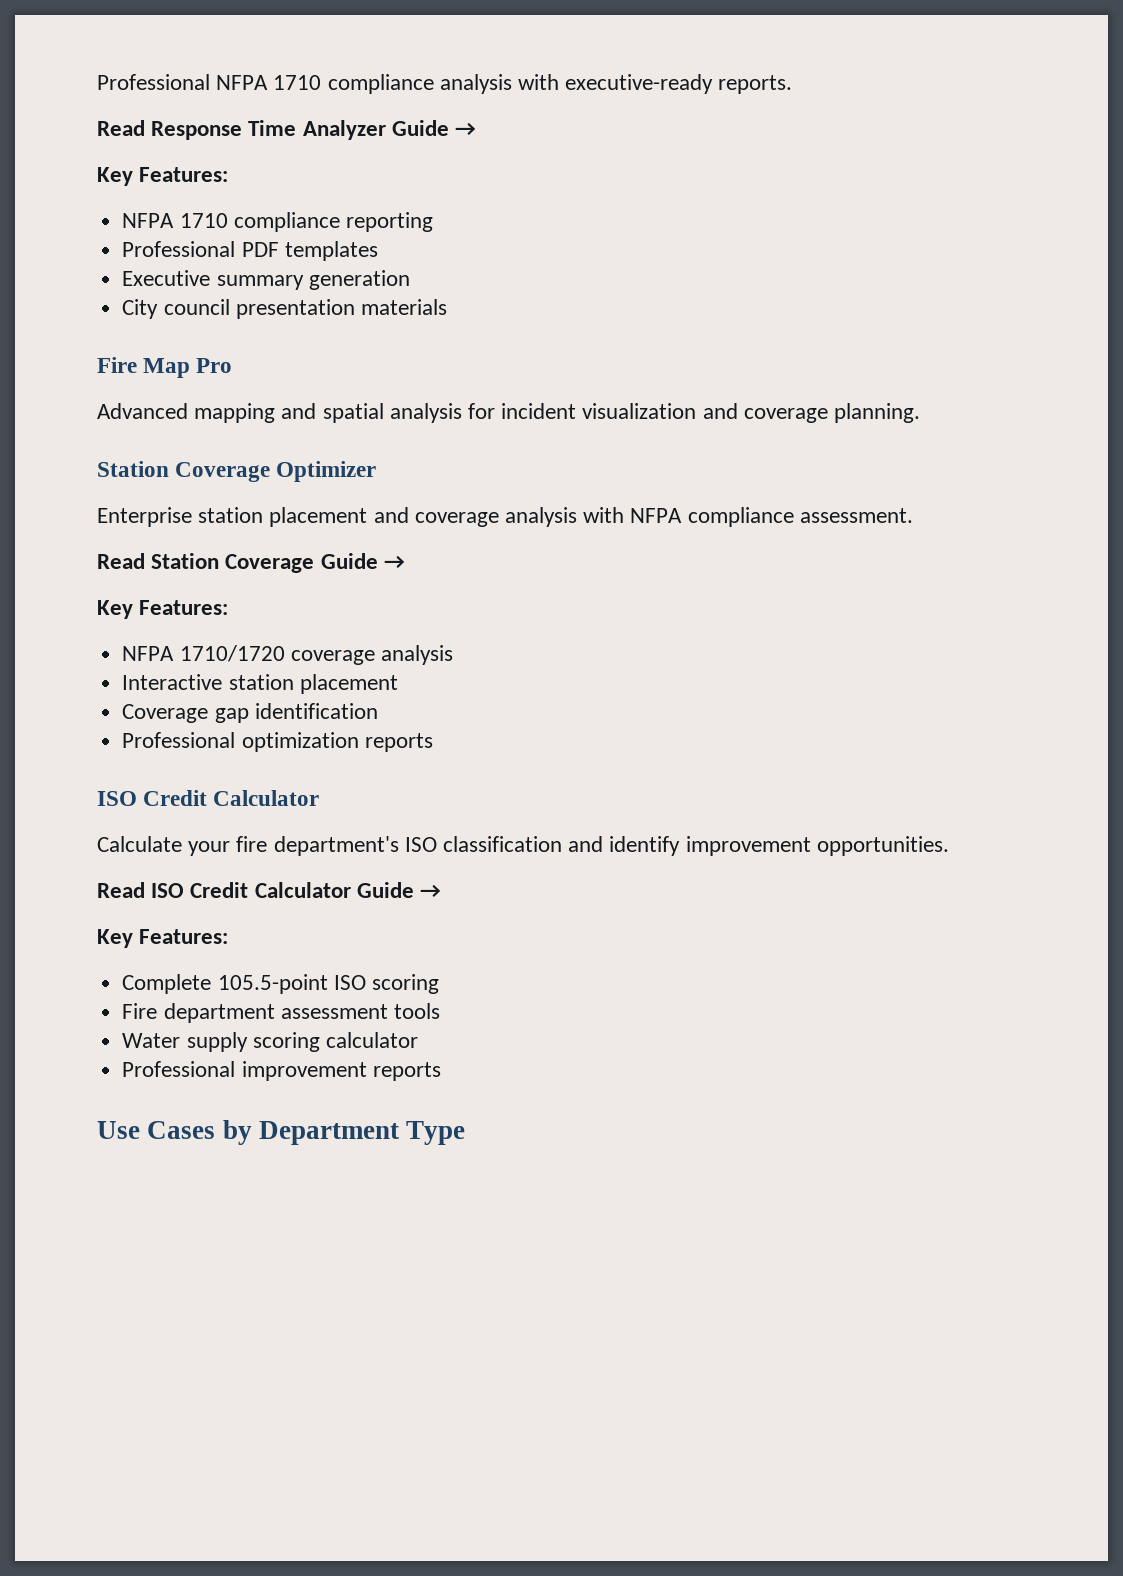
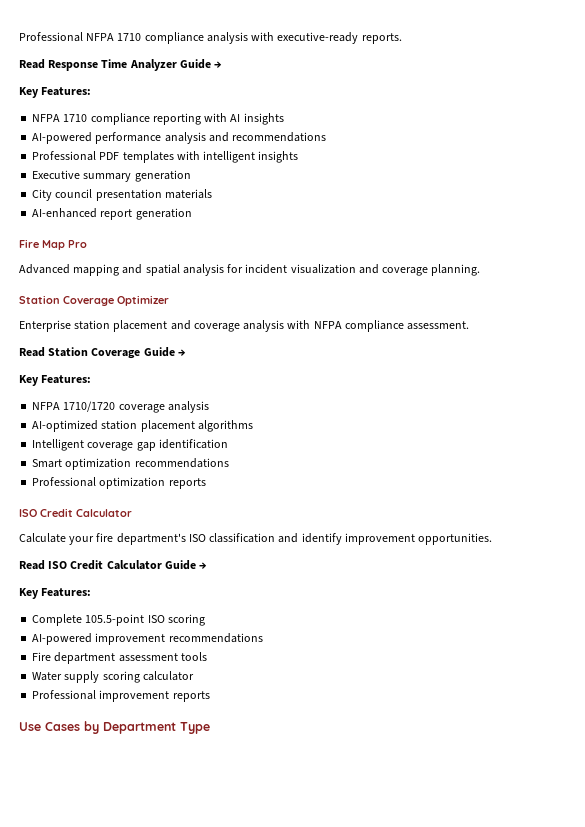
(433, 222) none -> [204,113,284,125] [32,132,327,144] with AI insights // AI-powered performance analysis and recommendations
(378, 251) none -> [176,151,299,163] with intelligent insights
(447, 307) none -> [32,208,192,220] // AI-enhanced report generation
[122,674,398,694] [122,704,209,723] Interactive station placement // Coverage -> [32,420,253,432] [32,439,134,451] AI-optimized station placement algorithms // Intelligent coverage
(378, 711) none -> [32,458,229,470] // Smart optimization recommendations
(439, 984) none -> [32,633,263,645] // AI-powered improvement recommendations

